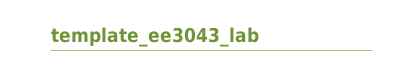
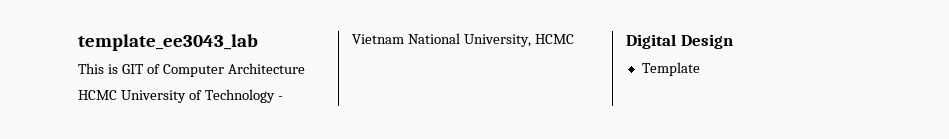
(259, 37) none -> [78,63,305,77] [78,89,283,103] [352,33,574,47] [626,34,733,49] [641,62,700,76] // This is GIT of Computer Architecture // HCMC University of Technology - Vietnam National University, HCMC // Digital Design // Template

